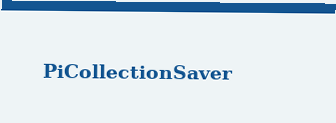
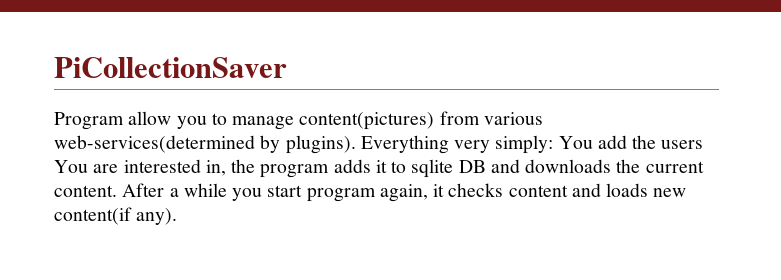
(233, 71) none -> [54,111,543,130] [54,135,704,154] [54,159,704,178] [54,183,687,202] [54,207,178,225] // Program allow you to manage content(pictures) from various web-services(determined by plugins). Everything very simply: You add the users You are interested in, the program adds it to sqlite DB and downloads the current content. After a while you start program again, it checks content and loads new content(if any).

